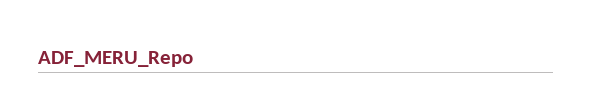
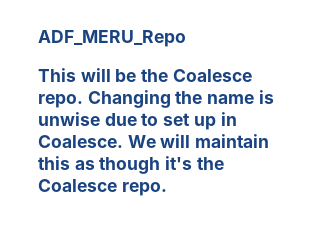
(193, 59) none -> [38,68,252,82] [38,90,274,108] [38,112,237,130] [38,134,270,148] [38,156,224,174] [38,179,167,196] // This will be the Coalesce repo. Changing the name is unwise due to set up in Coalesce. We will maintain this as though it's the Coalesce repo.

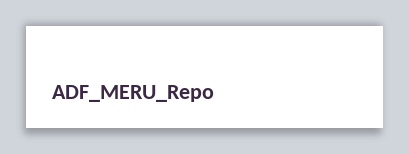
[38,68,252,82] [38,90,274,108] [38,112,237,130] [38,134,270,148] [38,156,224,174] [38,179,167,196] // This will be the Coalesce repo. Changing the name is unwise due to set up in Coalesce. We will maintain this as though it's the Coalesce repo. -> (214, 93) none

